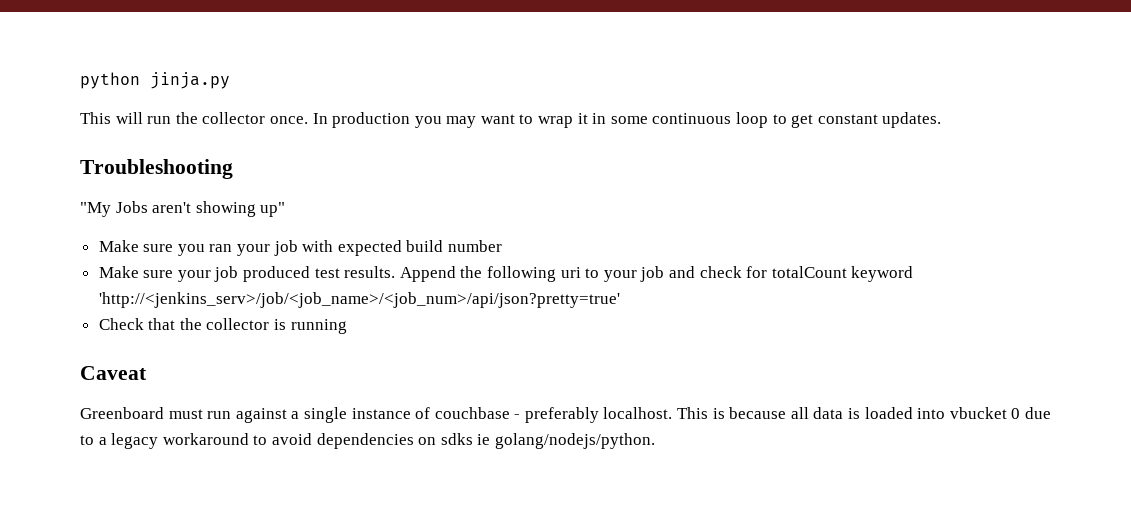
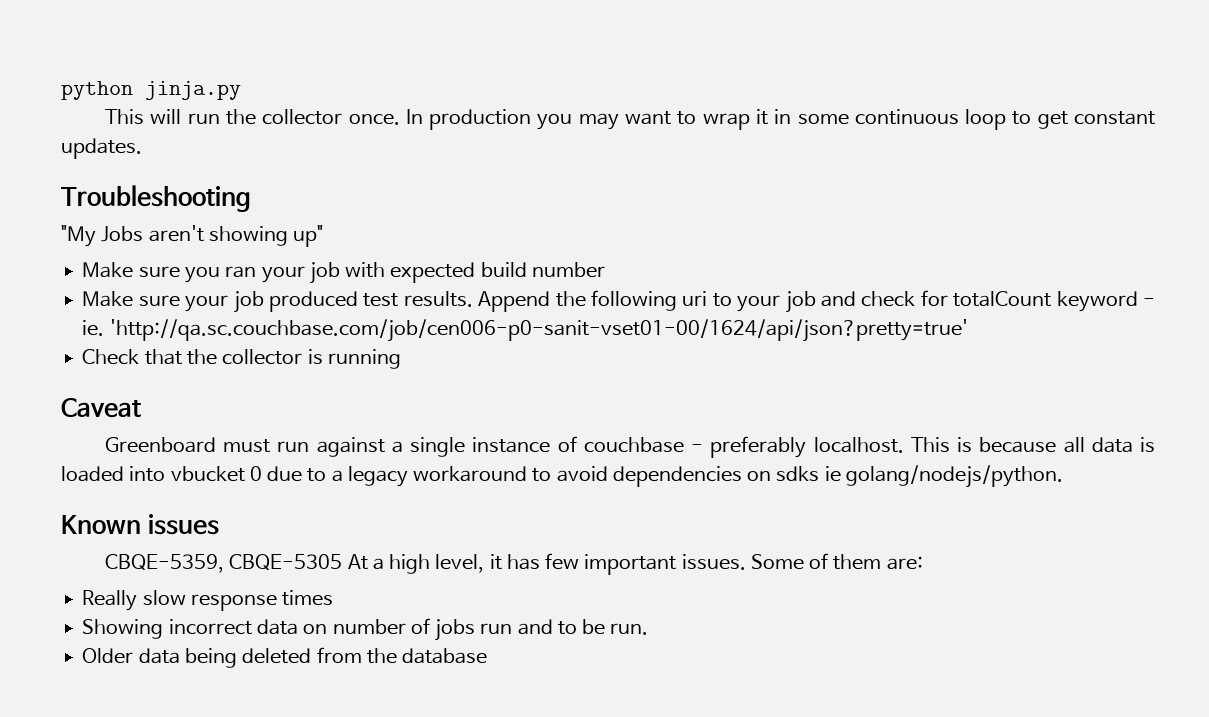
[98,292,620,308] 'http://<jenkins_serv>/job/<job_name>/<job_num>/api/json?pretty=true' -> [1143,298,1155,306] [82,319,968,342] - ie. 'http://qa.sc.couchbase.com/job/cen006-p0-sanit-vset01-00/1624/api/json?pretty=true'
(655, 441) none -> [61,514,219,535] [104,553,923,575] [82,590,334,611] [82,618,649,641] [82,647,488,668] // Known issues // CBQE-5359, CBQE-5305 At a high level, it has few important issues. Some of them are: // Really slow response times // Showing incorrect data on number of jobs run and to be run. // Older data being deleted from the database

